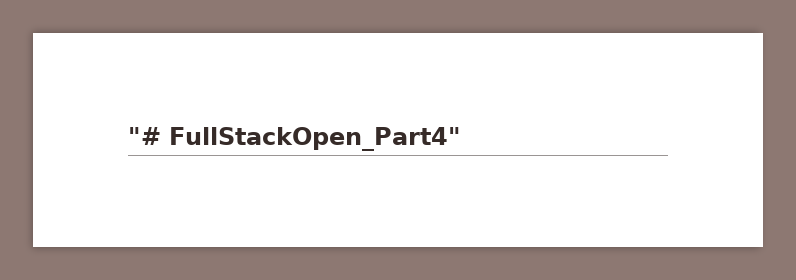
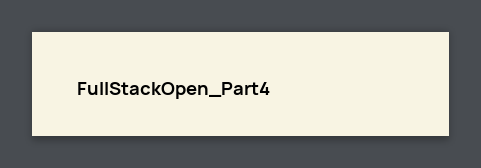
[128,127,461,151] "# FullStackOpen_Part4" -> [77,82,270,99] FullStackOpen_Part4

